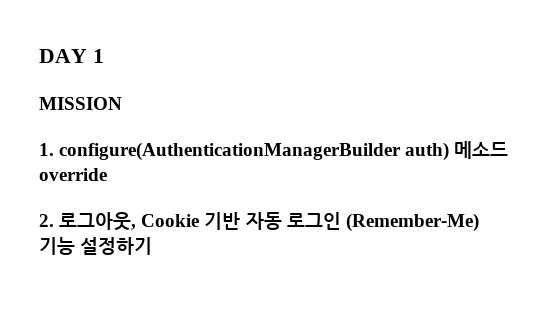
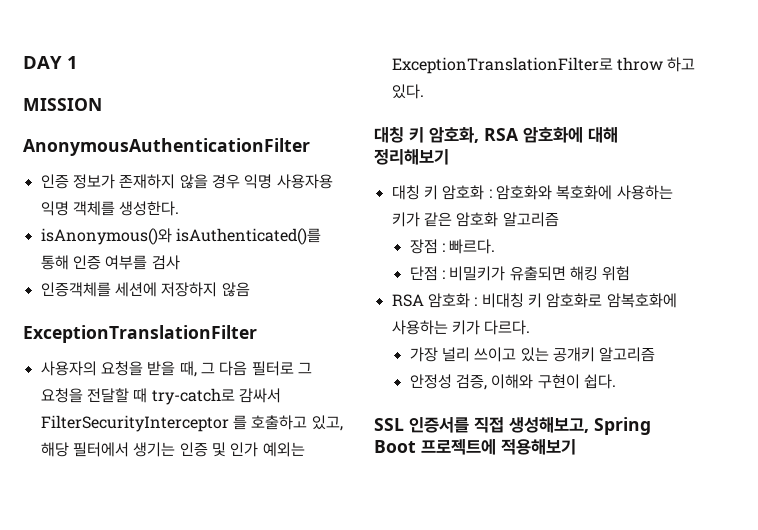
[39,141,509,161] [39,168,107,181] [39,212,479,232] [39,237,153,255] 1. configure(AuthenticationManagerBuilder auth) 메소드 override // 2. 로그아웃, Cookie 기반 자동 로그인 (Remember-Me) 기능 설정하기 -> [23,138,310,156] [40,174,333,189] [40,201,180,216] [40,228,321,245] [40,255,180,270] [40,282,250,297] [23,325,257,343] [40,361,312,377] [40,388,281,405] [40,415,343,432] [40,442,305,457] [391,57,696,74] [391,84,424,99] [374,127,618,143] [374,149,449,165] [391,185,673,200] [391,212,559,227] [409,239,496,254] [409,266,631,281] [391,293,677,308] [391,320,531,335] [409,347,656,362] [409,374,616,390] [374,417,651,435] [374,439,576,455] AnonymousAuthenticationFilter // 인증 정보가 존재하지 않을 경우 익명 사용자용 익명 객체를 생성한다. // isAnonymous()와 isAuthenticated()를 통해 인증 여부를 검사 // 인증객체를 세션에 저장하지 않음 // ExceptionTranslationFilter // 사용자의 요청을 받을 때, 그 다음 필터로 그 요청을 전달할 때 try-catch로 감싸서 FilterSecurityInterceptor 를 호출하고 있고, 해당 필터에서 생기는 인증 및 인가 예외는 ExceptionTranslationFilter로 throw 하고 있다. // 대칭 키 암호화, RSA 암호화에 대해 정리해보기 // 대칭 키 암호화 : 암호화와 복호화에 사용하는 키가 같은 암호화 알고리즘 // 장점 : 빠르다. // 단점 : 비밀키가 유출되면 해킹 위험 // RSA 암호화 : 비대칭 키 암호화로 암복호화에 사용하는 키가 다르다. // 가장 널리 쓰이고 있는 공개키 알고리즘 // 안정성 검증, 이해와 구현이 쉽다. // SSL 인증서를 직접 생성해보고, Spring Boot 프로젝트에 적용해보기

